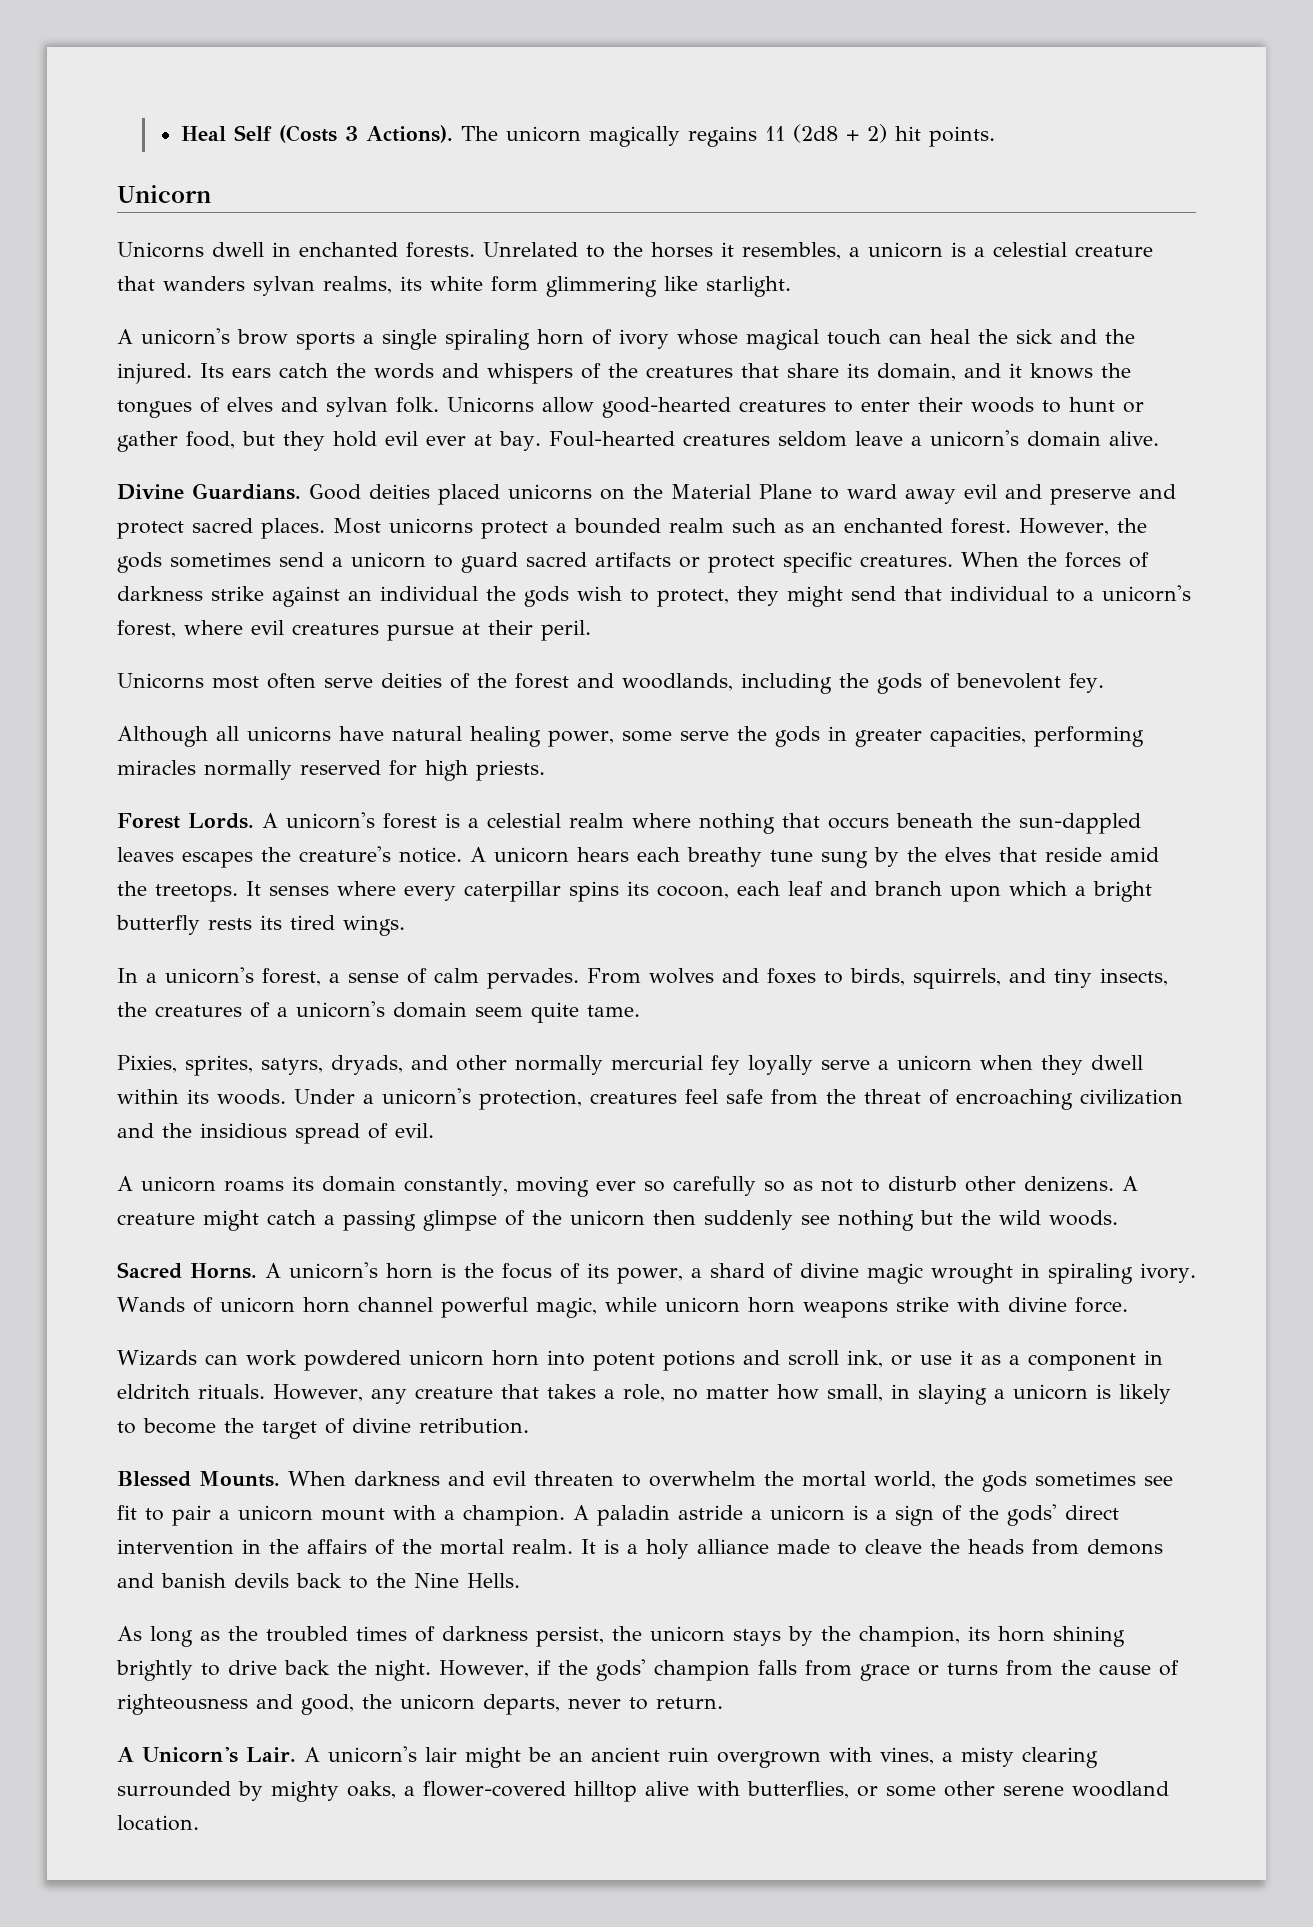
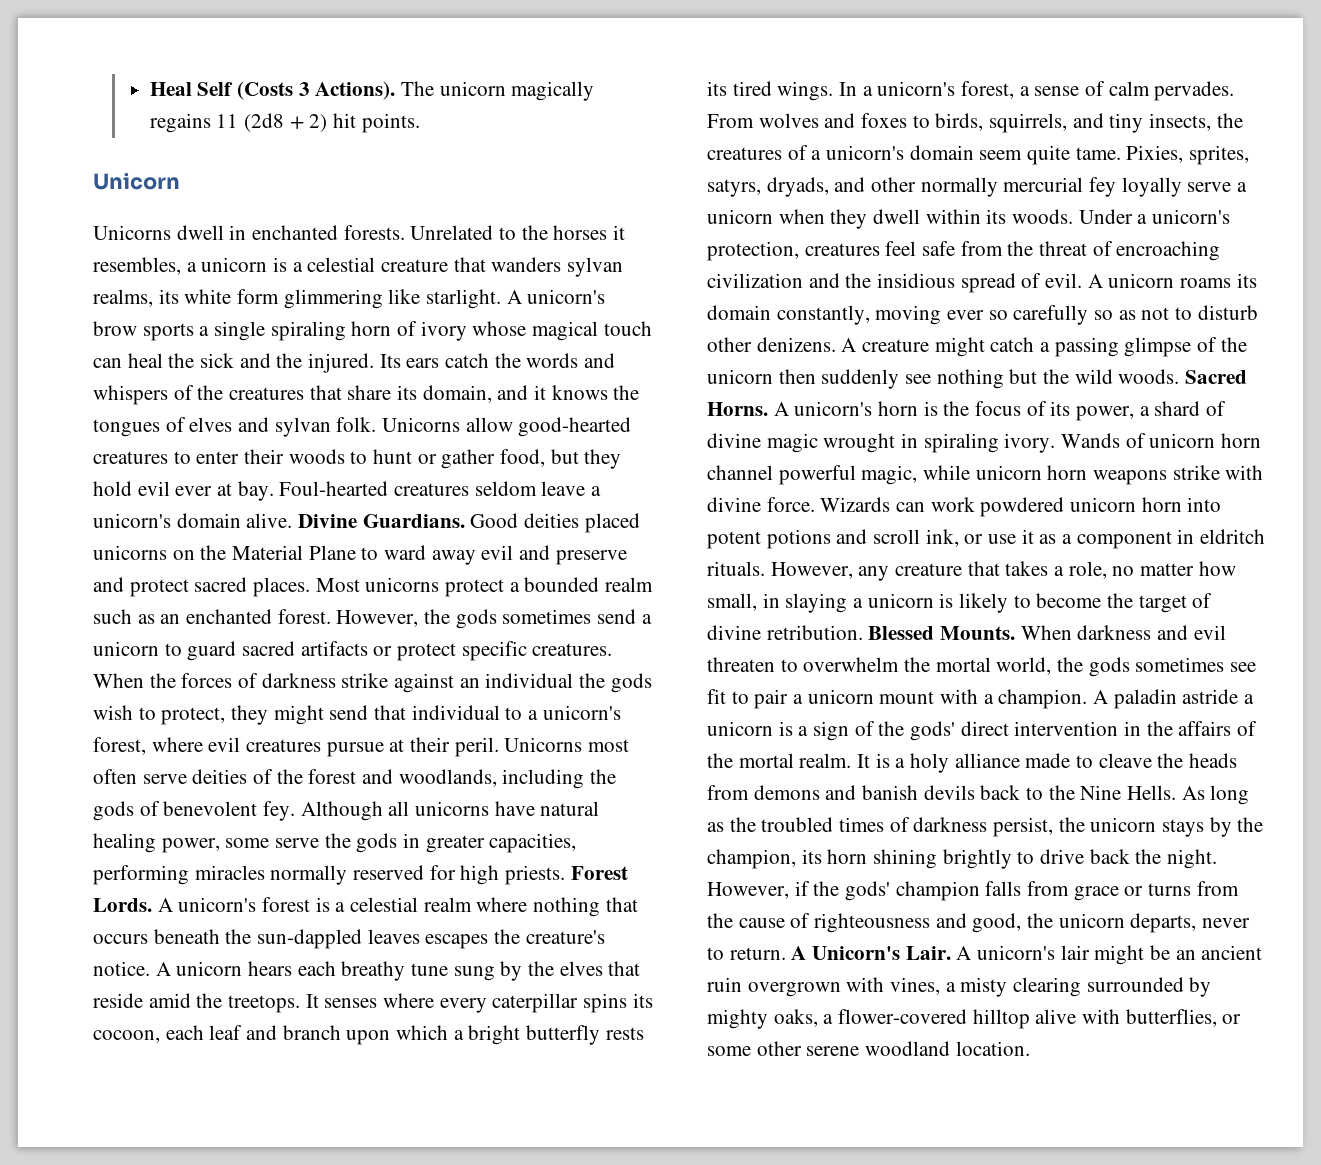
(791, 286) // -> (502, 299) none
(1159, 438) // -> (293, 520) none
(591, 630) // -> (499, 747) none
(1104, 683) // -> (296, 811) none
(545, 770) // -> (566, 875) none
(405, 925) // -> (834, 91) none
(640, 1011) // -> (1121, 153) none
(434, 1130) // -> (1083, 280) none
(1118, 1218) // -> (1180, 376) none
(1128, 1305) // -> (815, 504) none
(529, 1426) // -> (863, 632) none
(520, 1580) // -> (1177, 792) none
(723, 1703) // -> (786, 953) none

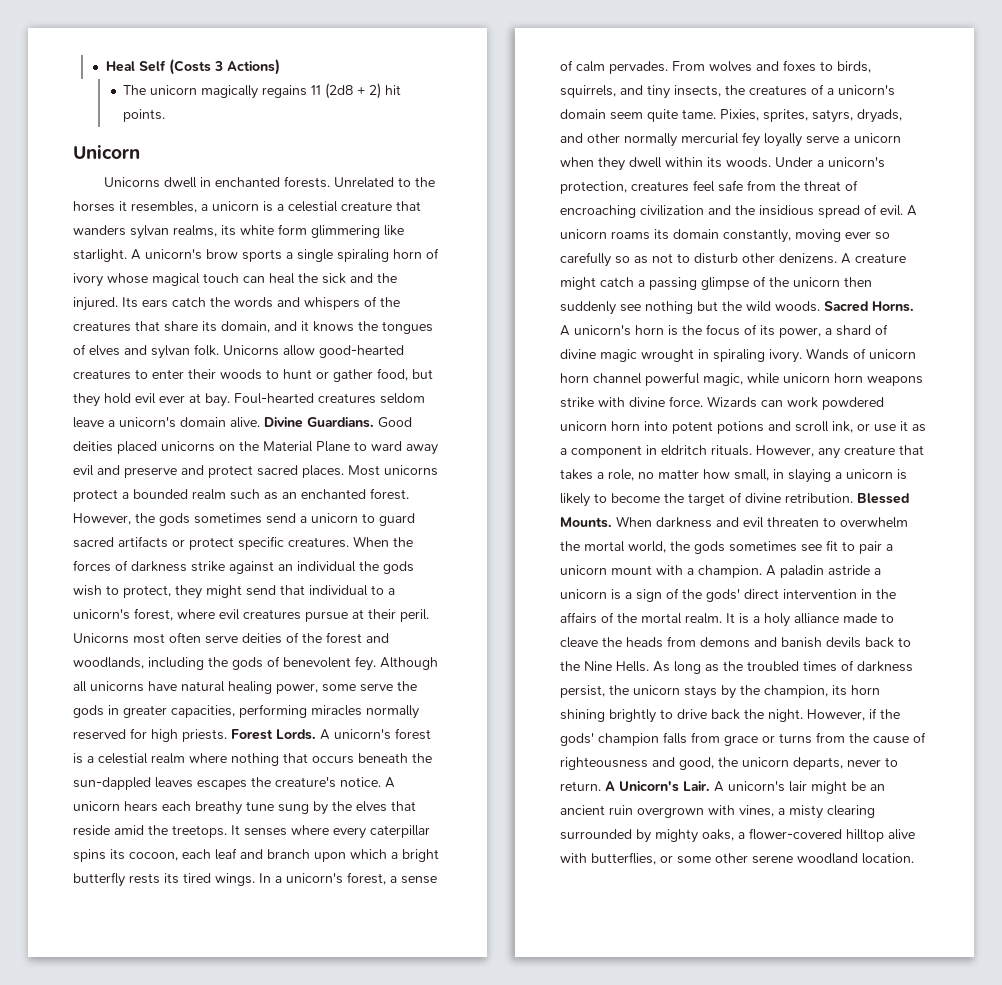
[315,81,396,100] Actions). -> [226,59,280,75] Actions) //

